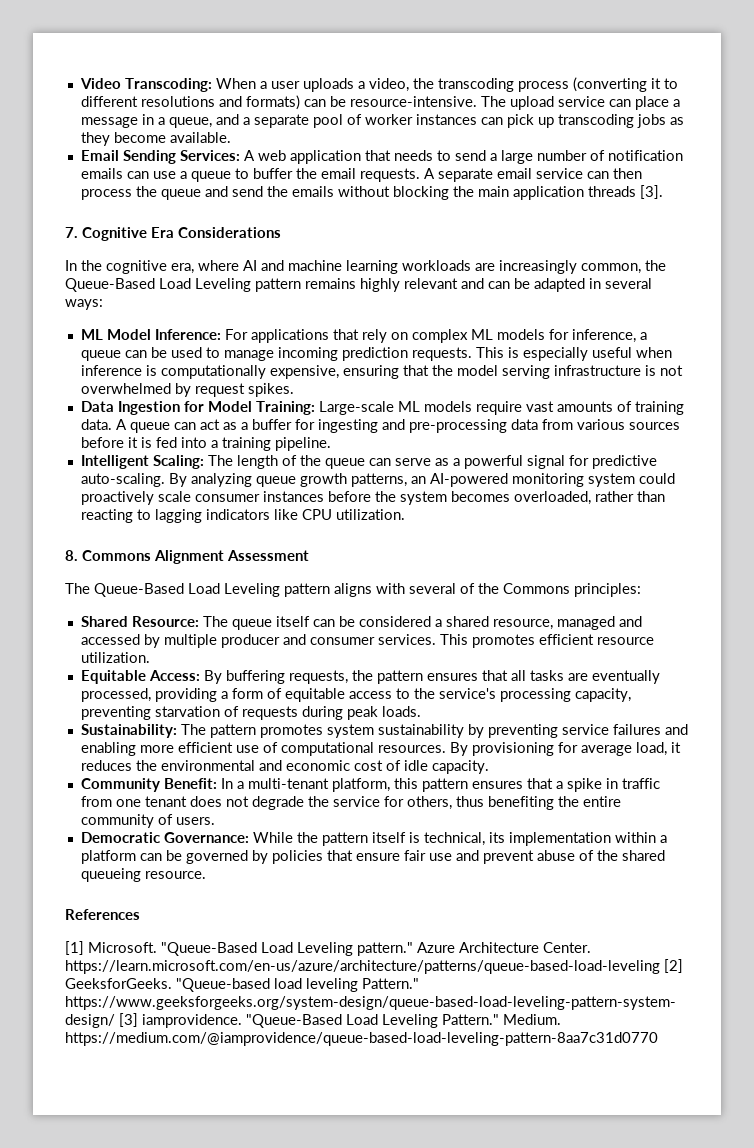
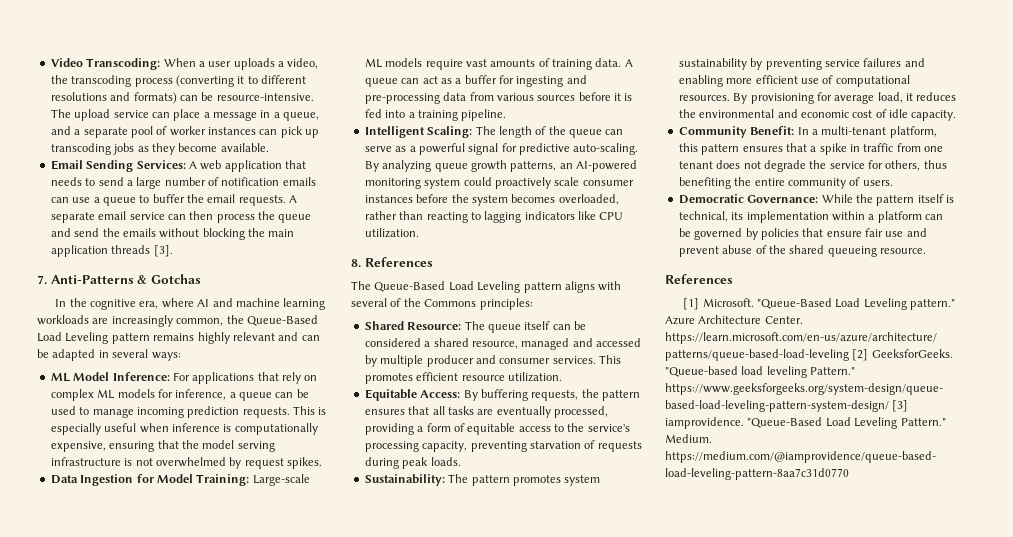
[82,227,282,241] Cognitive Era Considerations -> [50,274,201,284] Anti-Patterns & Gotchas
[82,550,310,564] Commons Alignment Assessment -> [364,257,433,267] References

